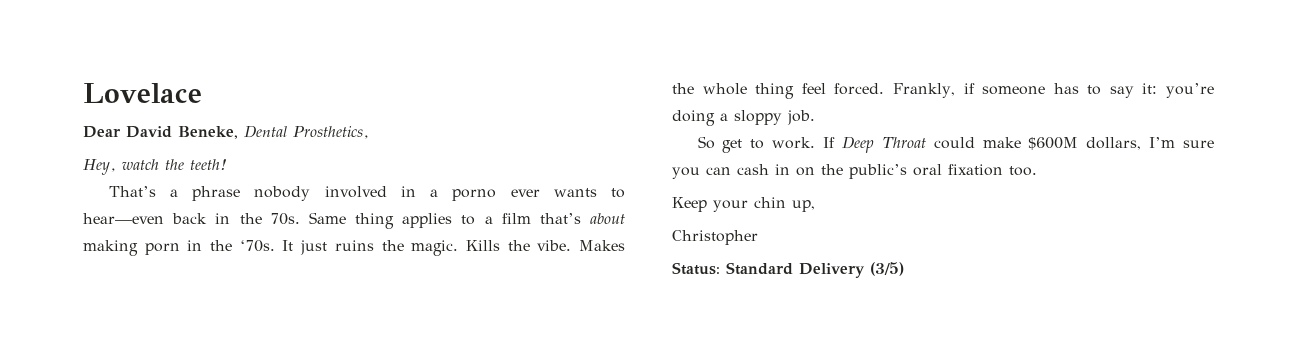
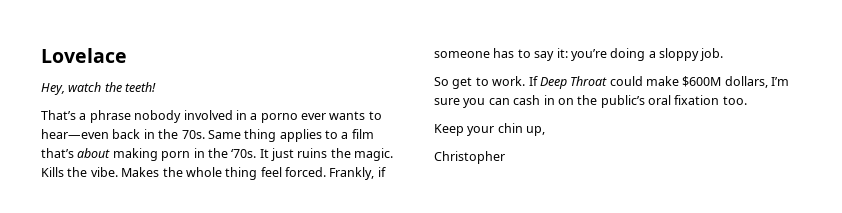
[83,125,369,139] // Dear David Beneke, Dental Prosthetics, -> (127, 55) none
[672,262,904,278] // Status: Standard Delivery (3/5) -> (505, 157) none

